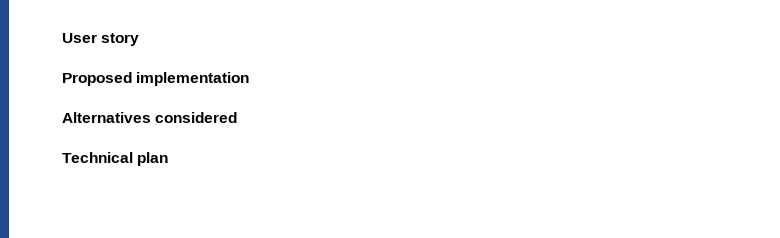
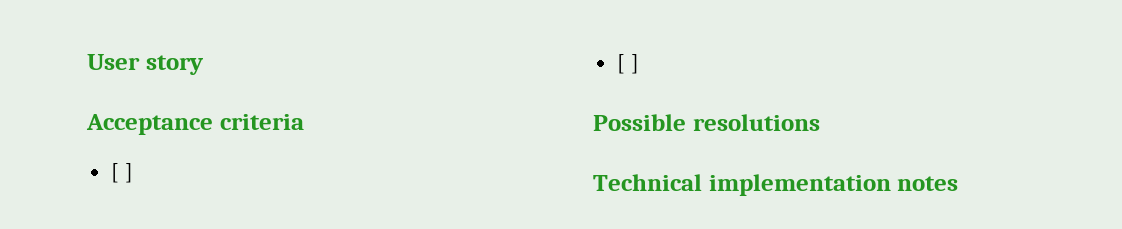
[62,72,250,86] [62,112,238,123] Proposed implementation // Alternatives considered -> [86,114,304,135] [111,163,134,183] [617,54,640,74] [593,114,820,131] Acceptance criteria // [ ] // [ ] // Possible resolutions
[137,152,169,166] plan -> [708,174,959,196] implementation notes

